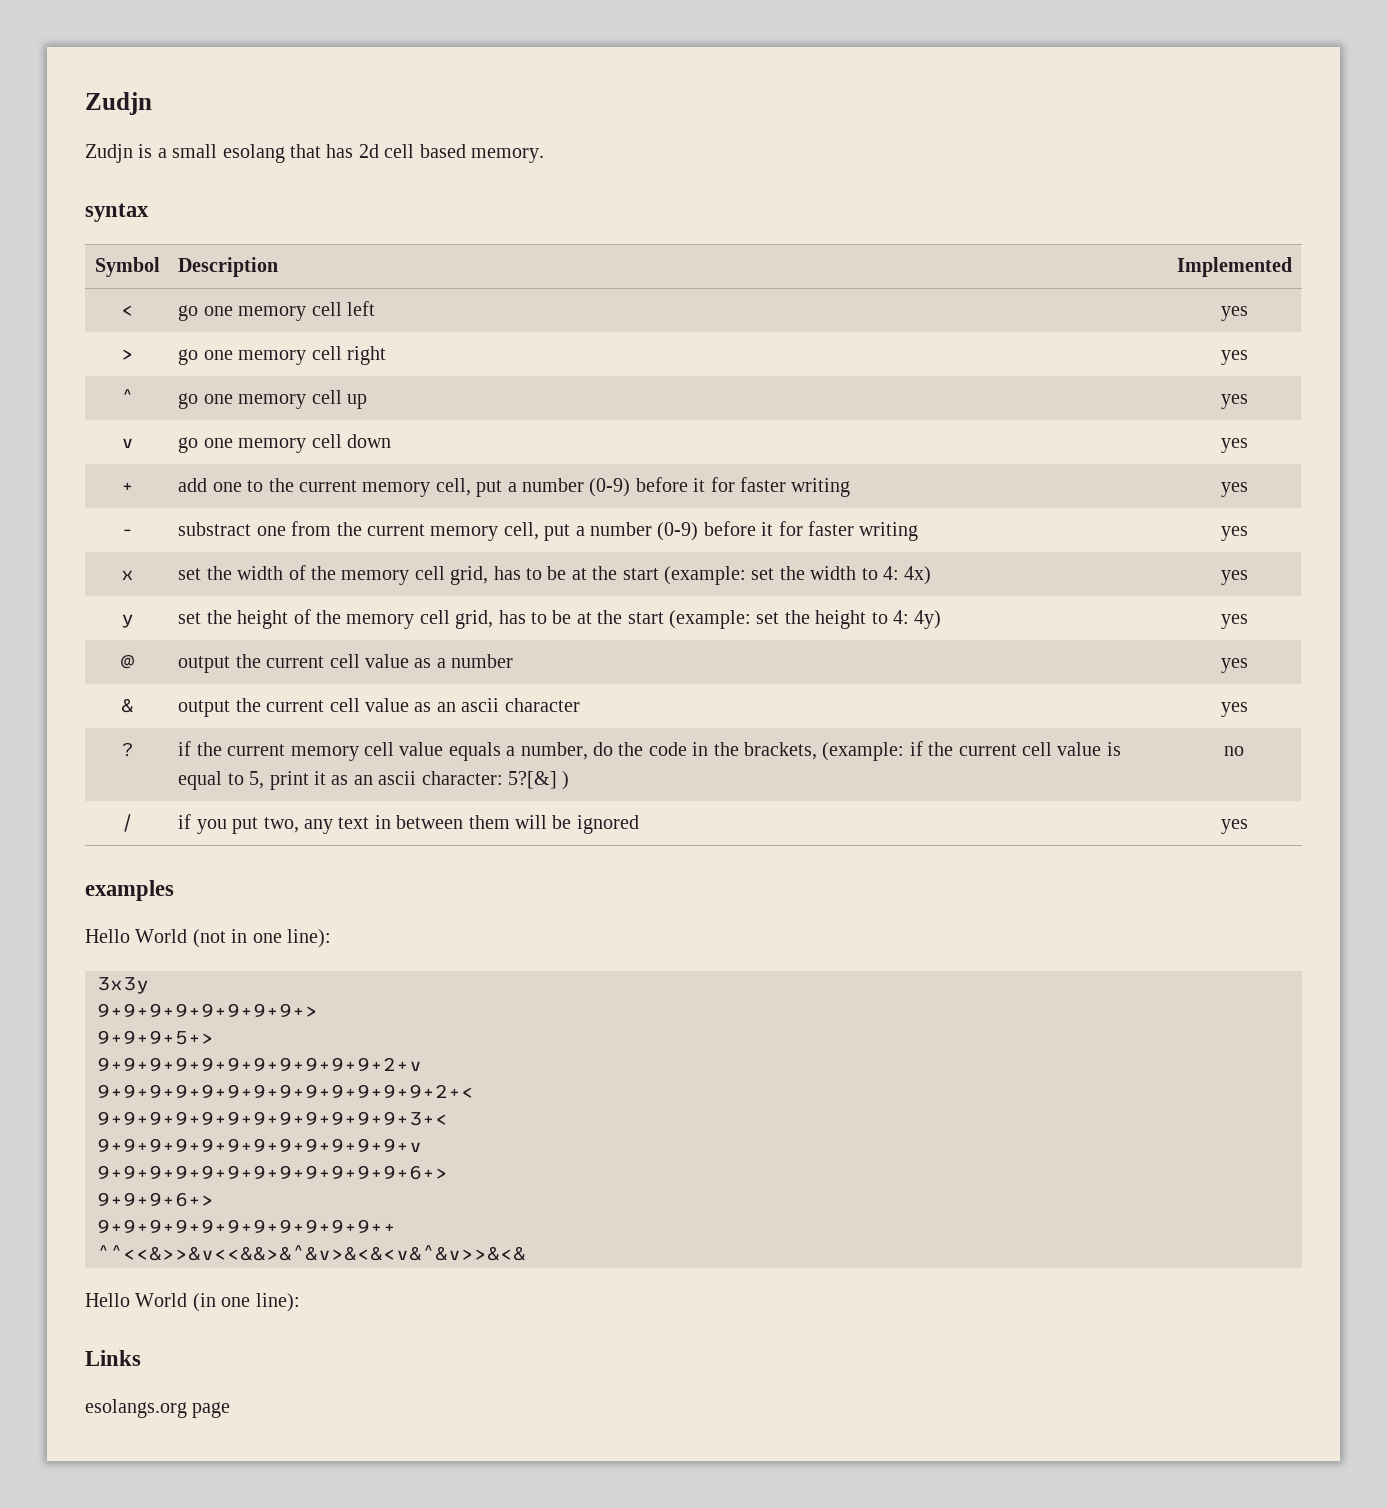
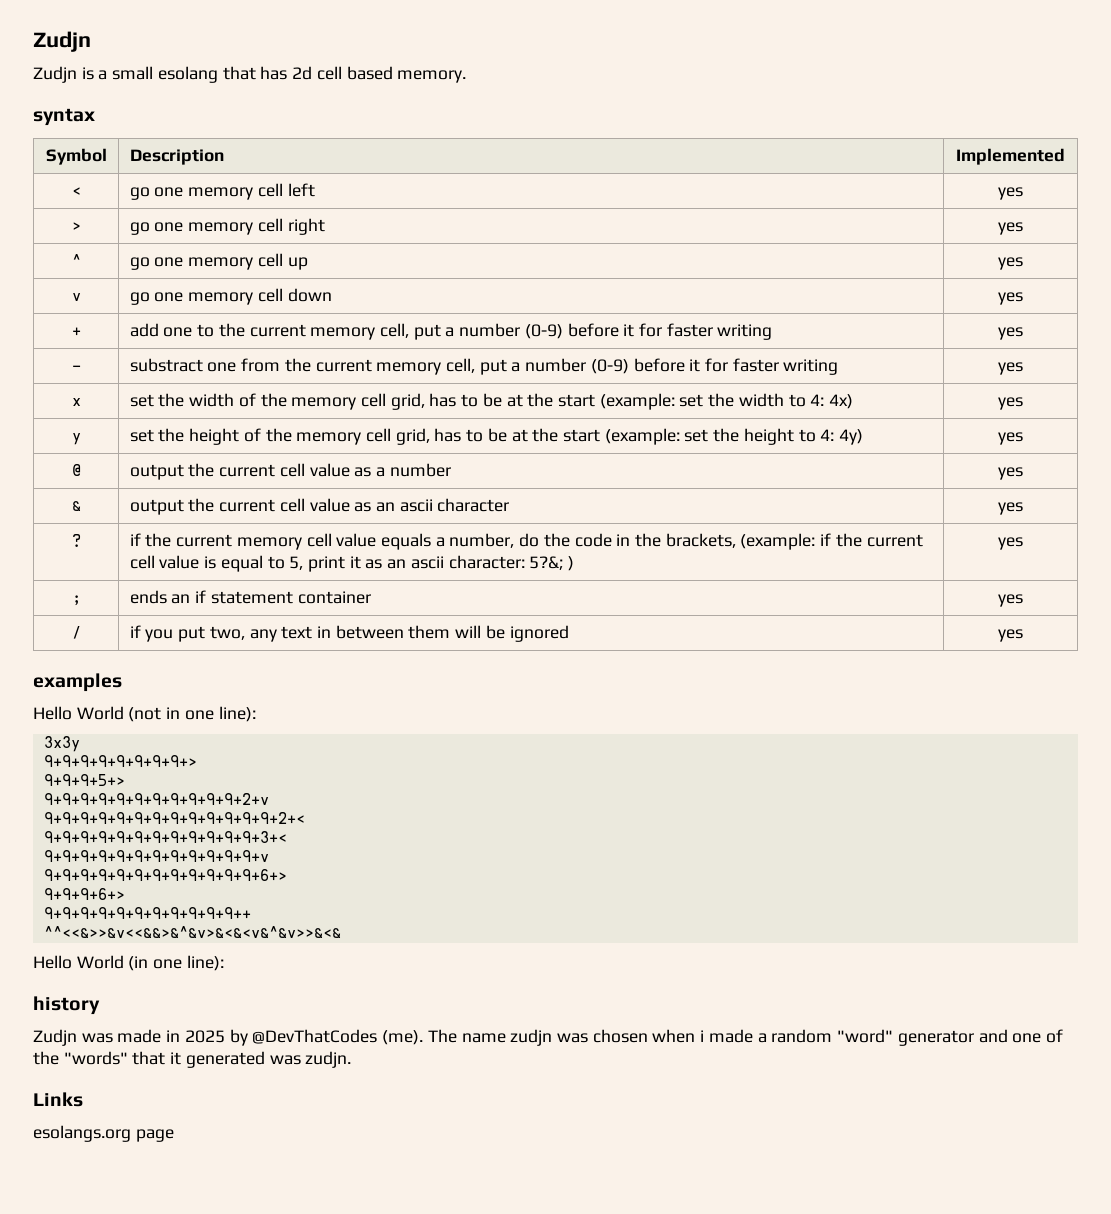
[507,771,557,789] 5?[&] -> [529,556,564,570] 5?&;
[1224,746,1244,756] no -> [998,537,1023,550] [71,595,81,606] [129,590,371,604] [998,594,1023,607] yes // ; | ends an if statement container | yes
(300, 1302) none -> [33,996,100,1015] [33,1029,1063,1046] [33,1051,352,1068] // history // Zudjn was made in 2025 by @DevThatCodes (me). The name zudjn was chosen when i made a random "word" generator and one of the "words" that it generated was zudjn.

